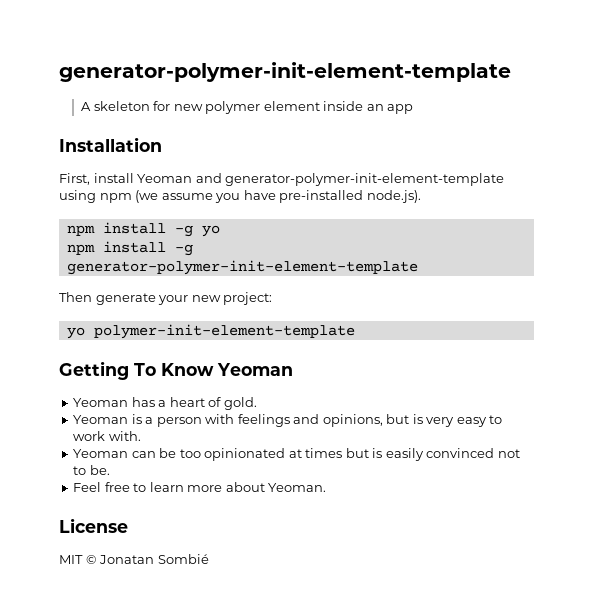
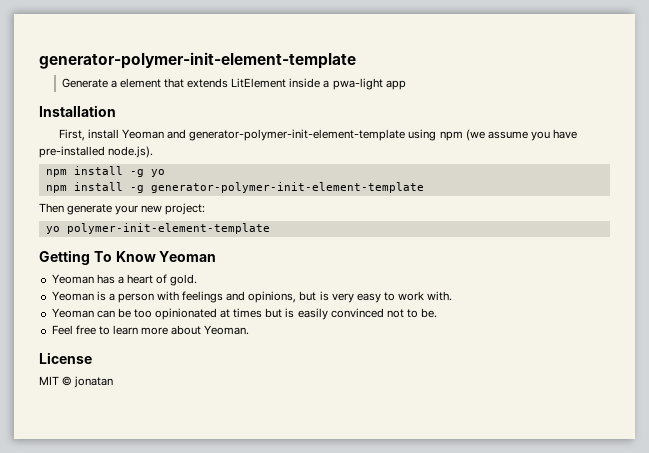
[59,62,511,82] [81,101,384,114] generator-polymer-init-element-template // A skeleton for new polymer element inside an -> [39,52,356,69] [61,78,383,90] generator-polymer-init-element-template // Generate a element that extends LitElement inside a pwa-light
[99,554,209,564] Jonatan Sombié -> [74,376,114,388] jonatan

